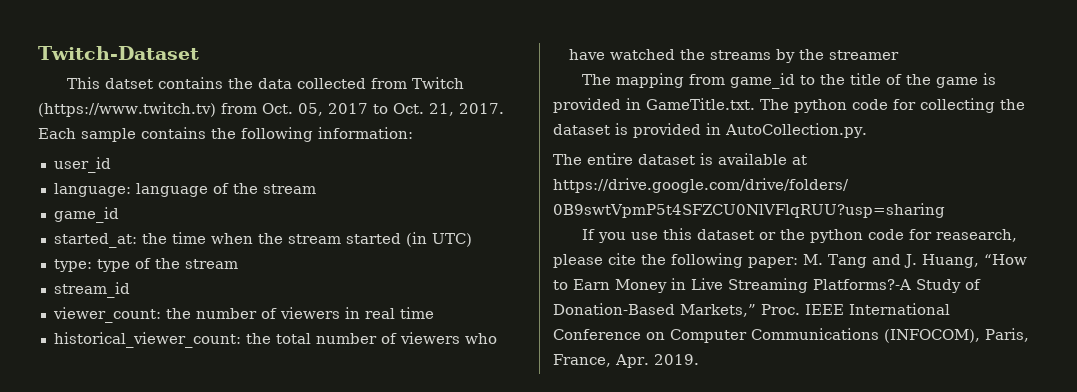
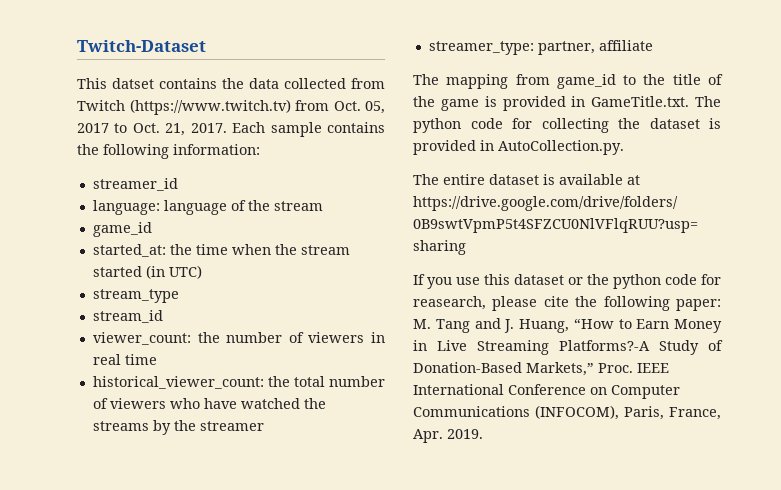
[53,157,111,173] user_id -> [92,178,178,191] streamer_id
[53,258,238,272] type: type of the stream -> [92,289,179,303] stream_type
(899, 55) none -> [428,40,653,55] // streamer_type: partner, affiliate

